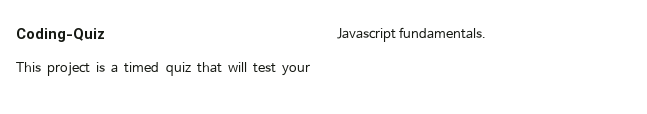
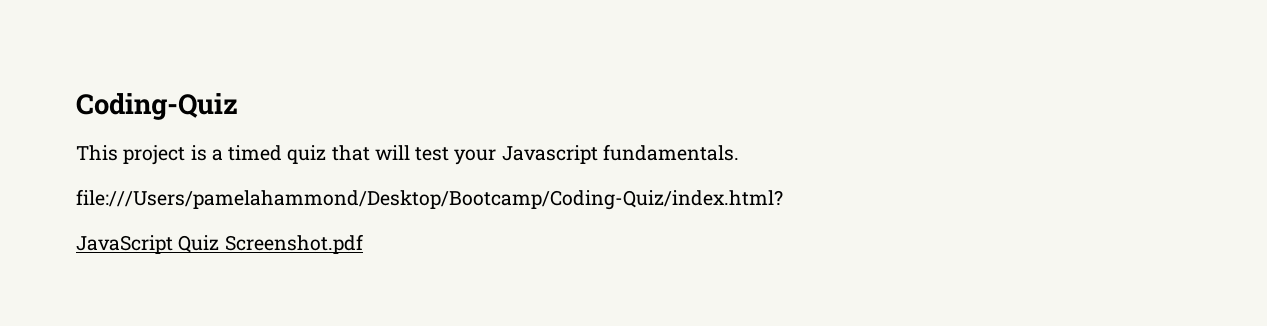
(487, 33) none -> [76,189,783,210] [76,234,363,254] // file:///Users/pamelahammond/Desktop/Bootcamp/Coding-Quiz/index.html? // JavaScript Quiz Screenshot.pdf

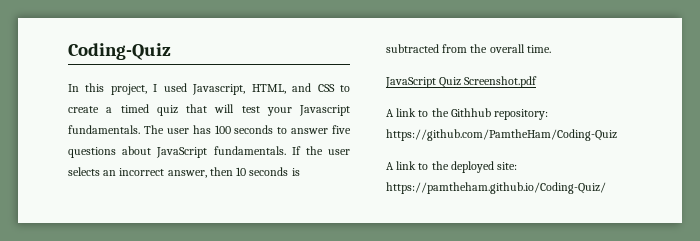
[76,145,207,165] This project is -> [68,83,350,95] [68,106,99,113] In this project, I used Javascript, HTML, and CSS to create
[76,189,783,210] [76,234,363,254] // file:///Users/pamelahammond/Desktop/Bootcamp/Coding-Quiz/index.html? // JavaScript Quiz Screenshot.pdf -> [143,125,351,134] [68,146,350,158] [68,167,300,178] [386,44,551,53] [385,76,538,88] [386,108,549,120] [386,129,617,141] [386,161,518,173] [386,182,606,194] The user has 100 seconds to answer five questions about JavaScript fundamentals. If the user selects an incorrect answer, then 10 seconds is subtracted from the overall time. // JavaScript Quiz Screenshot.pdf // A link to the Githhub repository: https://github.com/PamtheHam/Coding-Quiz // A link to the deployed site: https://pamtheham.github.io/Coding-Quiz/

